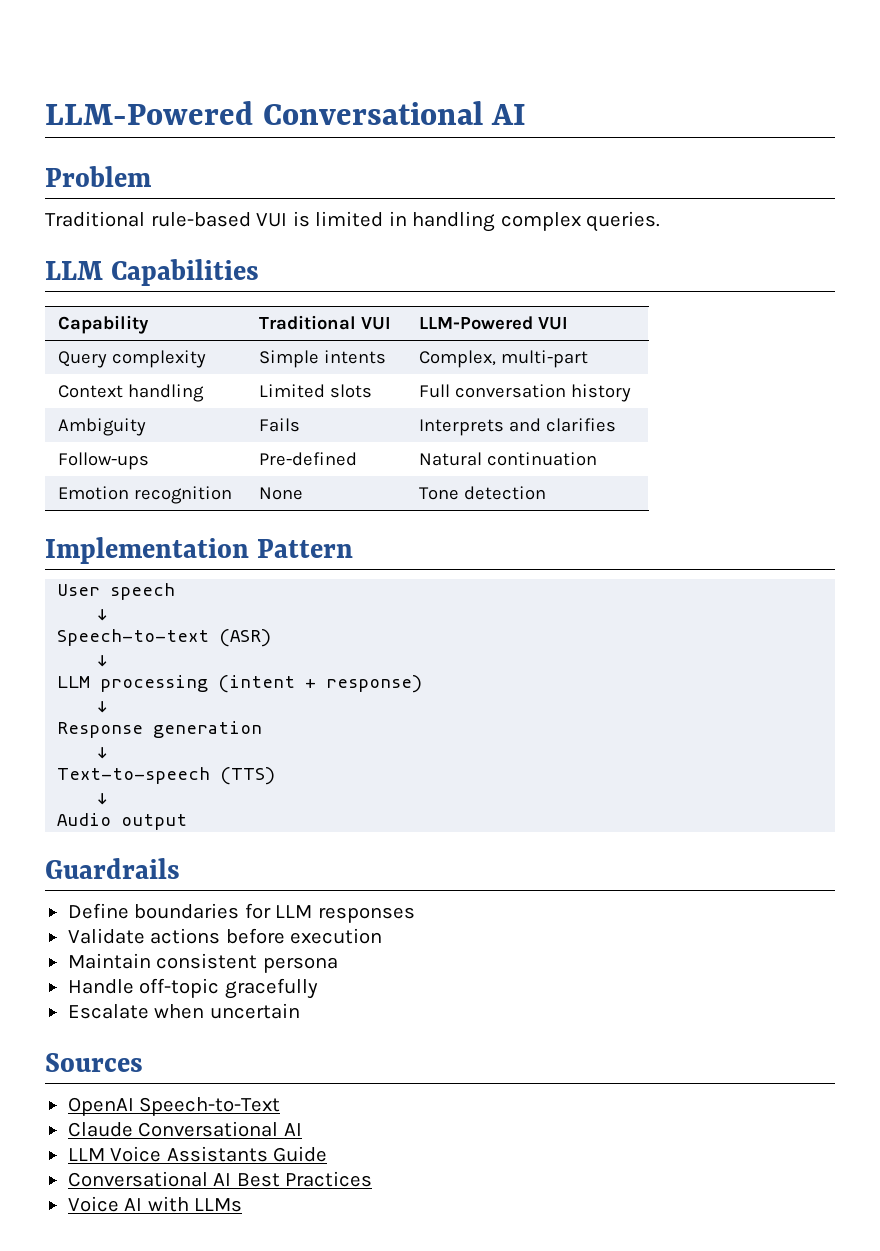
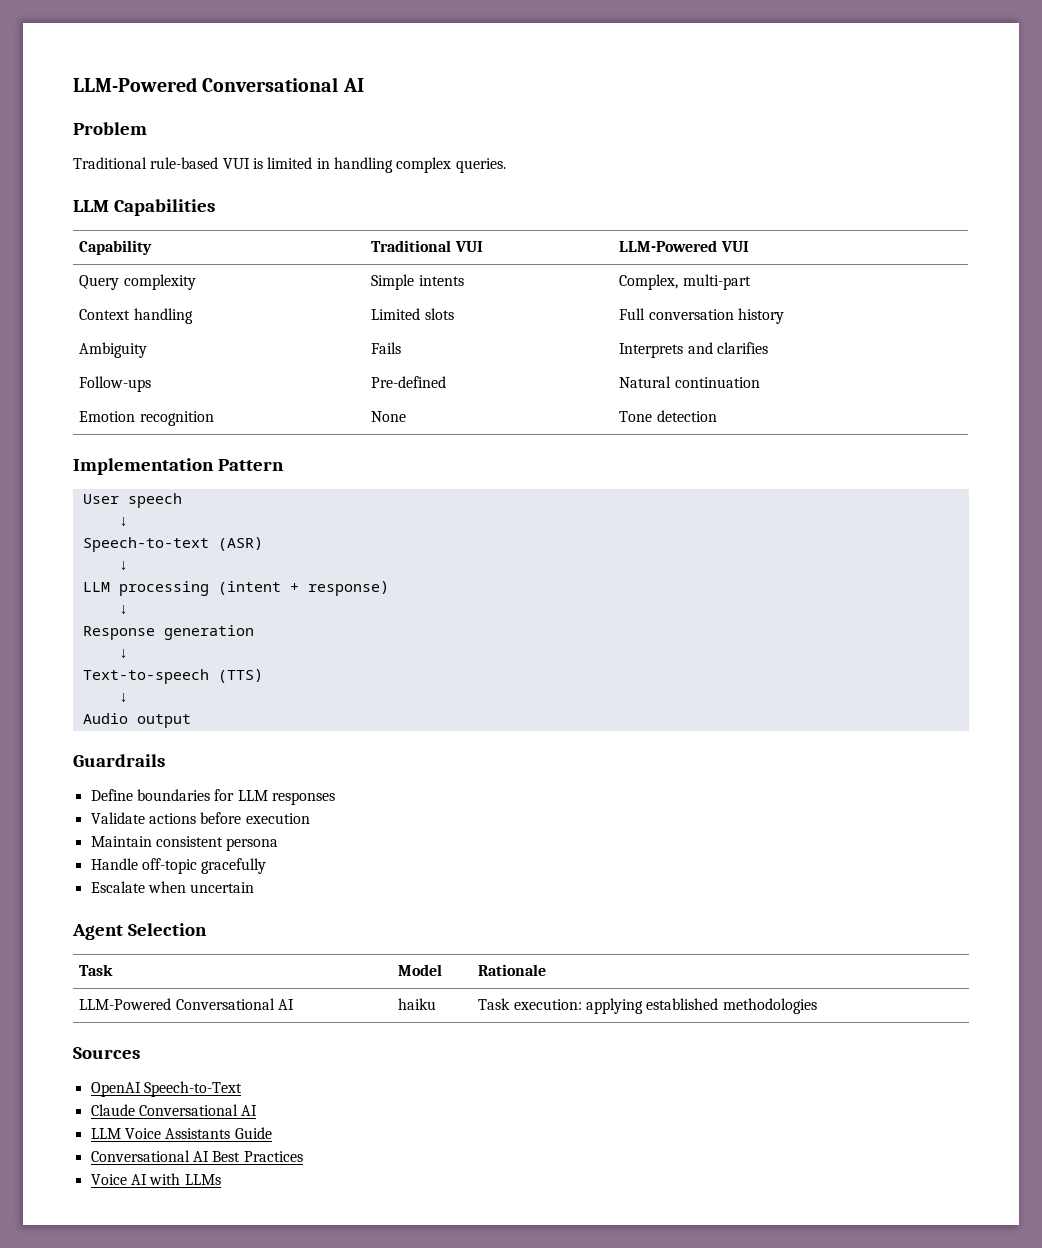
(300, 1011) none -> [72,923,207,940] [79,964,114,976] [398,964,443,976] [478,964,547,976] [79,998,295,1010] [398,998,437,1010] [478,998,817,1014] // Agent Selection // Task | Model | Rationale // LLM-Powered Conversational AI | haiku | Task execution: applying established methodologies

